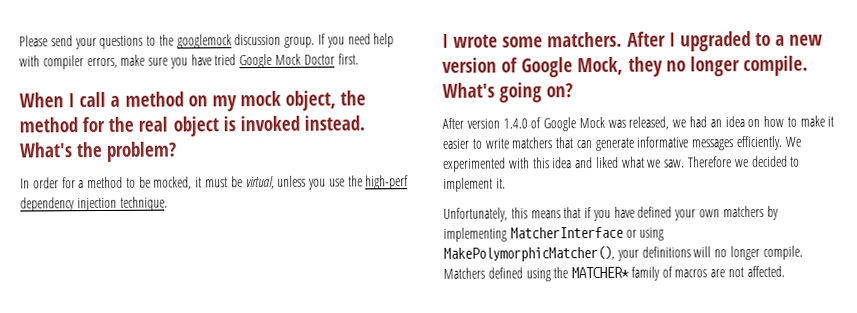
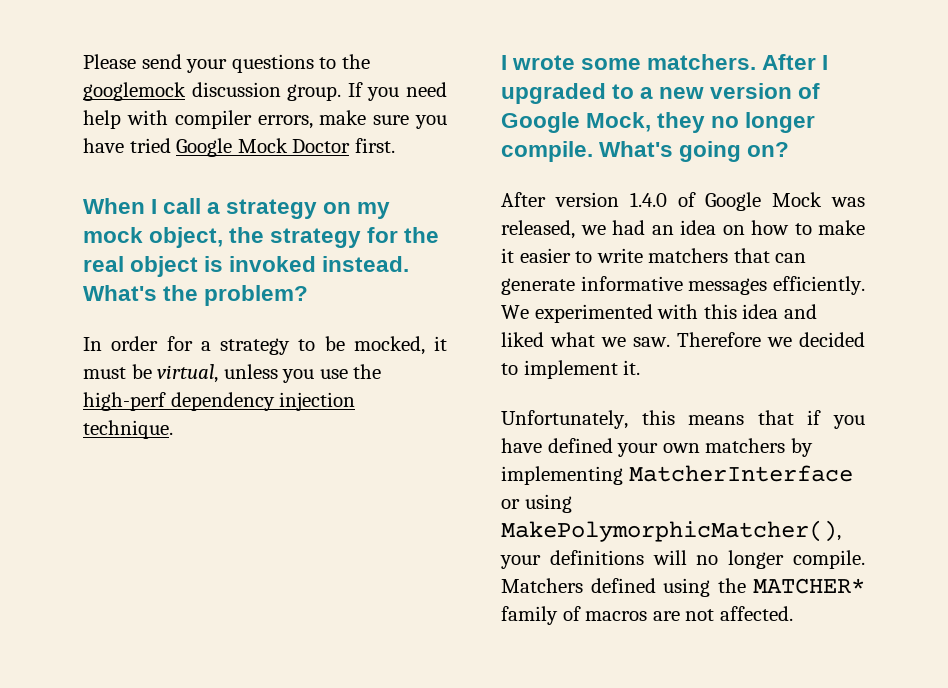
[124,91,184,107] method -> [226,199,318,219] strategy
[19,117,78,133] method -> [270,228,362,248] strategy
[87,176,124,189] method -> [220,338,290,355] strategy

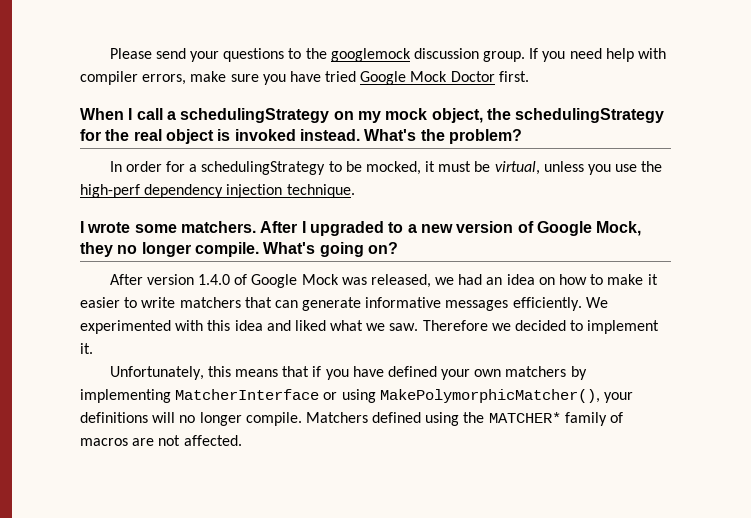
[226,199,318,219] strategy -> [180,108,330,123] schedulingStrategy
[270,228,362,248] strategy -> [515,108,665,123] schedulingStrategy
[220,338,290,355] strategy -> [201,161,326,175] schedulingStrategy

